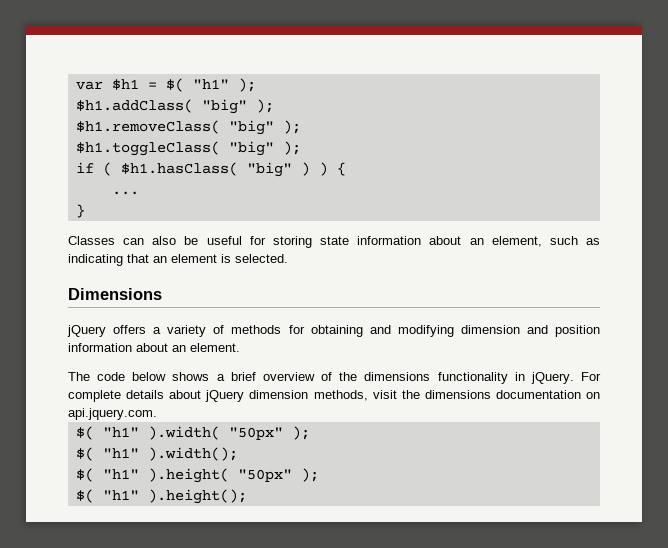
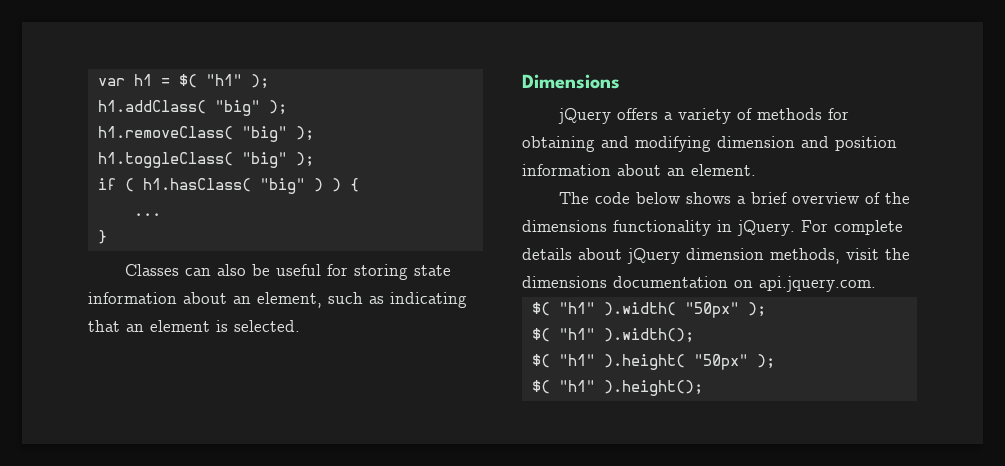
[111,79,139,90] $h1 -> [133,74,152,86] h1
[75,99,274,114] [75,120,301,135] [75,141,220,156] $h1.addClass( "big" ); // $h1.removeClass( "big" ); // $h1.toggleClass( -> [97,100,287,116] [97,126,314,142] [97,152,233,168] h1.addClass( "big" ); // h1.removeClass( "big" ); // h1.toggleClass(
[120,162,238,176] $h1.hasClass( -> [142,178,251,192] h1.hasClass(

